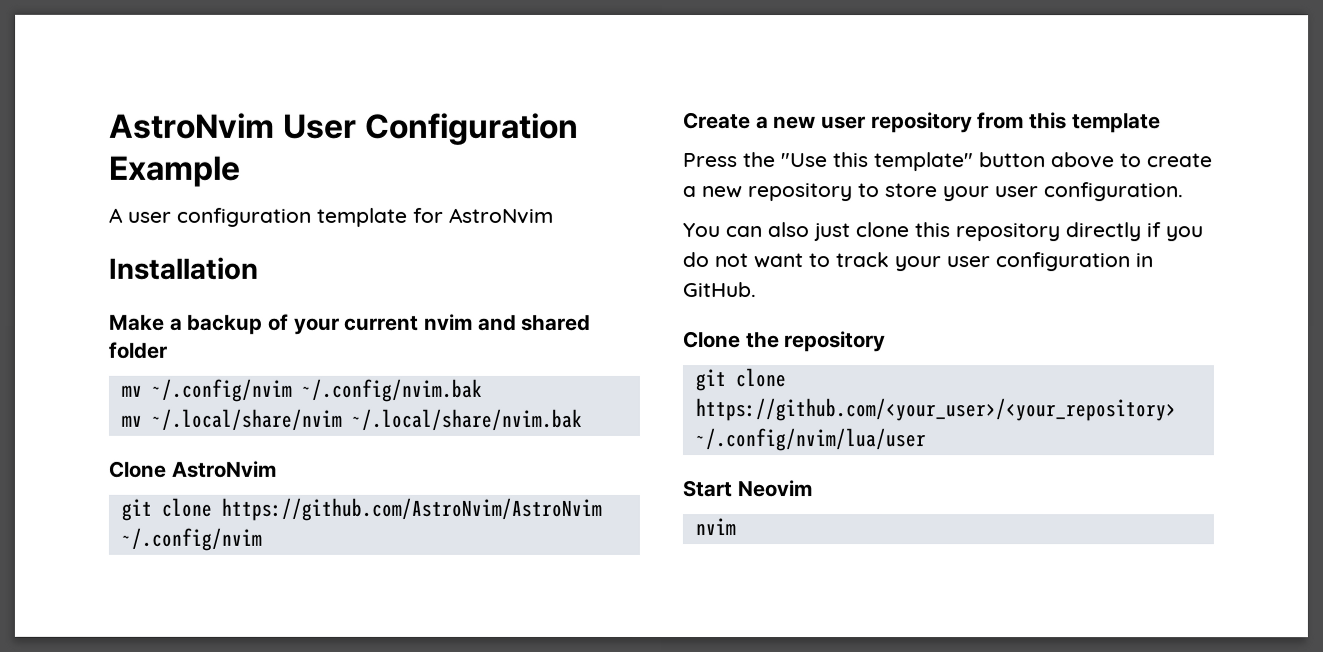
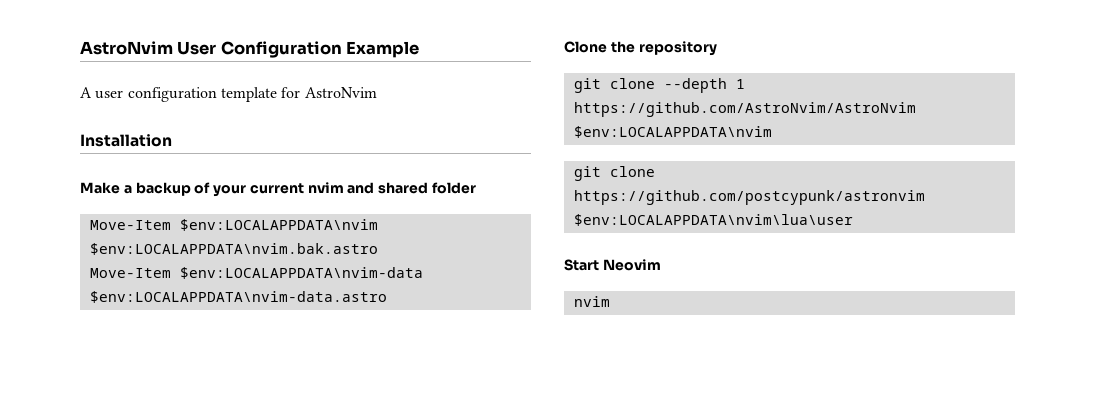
[120,378,482,402] [120,408,582,431] [108,460,276,478] [120,497,602,521] [120,527,262,551] [683,112,1161,134] [683,152,1213,172] [683,182,1184,202] [683,222,1204,242] [683,252,1154,272] [683,282,757,298] mv ~/.config/nvim ~/.config/nvim.bak // mv ~/.local/share/nvim ~/.local/share/nvim.bak // Clone AstroNvim // git clone https://github.com/AstroNvim/AstroNvim ~/.config/nvim // Create a new user repository from this template // Press the "Use this template" button above to create a new repository to store your user configuration. // You can also just clone this repository directly if you do not want to track your user configuration in GitHub. -> [89,219,378,231] [89,243,378,255] [89,267,423,279] [89,291,387,303] Move-Item $env:LOCALAPPDATA\nvim $env:LOCALAPPDATA\nvim.bak.astro // Move-Item $env:LOCALAPPDATA\nvim-data $env:LOCALAPPDATA\nvim-data.astro
[694,398,1176,422] [694,428,926,452] https://github.com/<your_user>/<your_repository> ~/.config/nvim/lua/user -> [663,78,745,93] [573,102,916,117] [573,126,772,138] [573,166,655,181] [573,190,925,205] [573,214,853,226] --depth 1 https://github.com/AstroNvim/AstroNvim $env:LOCALAPPDATA\nvim // git clone https://github.com/postcypunk/astronvim $env:LOCALAPPDATA\nvim\lua\user

